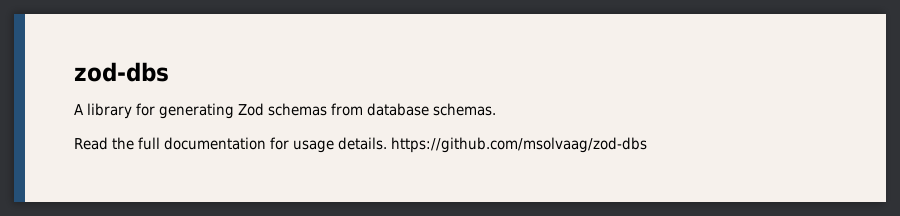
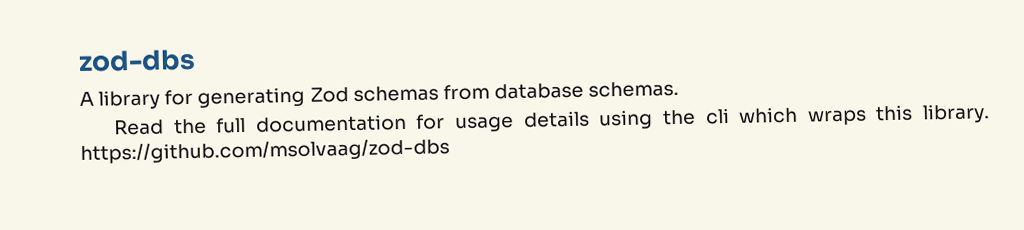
[338,137,388,150] details. -> [522,103,990,130] details using the cli which wraps this library.

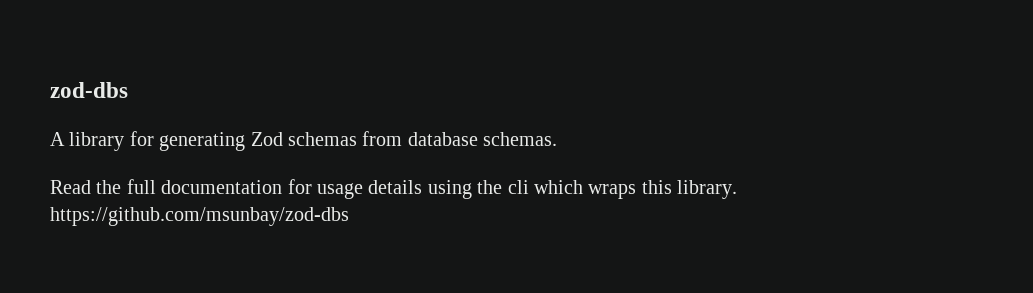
[80,138,450,164] https://github.com/msolvaag/zod-dbs -> [50,207,349,226] https://github.com/msunbay/zod-dbs

